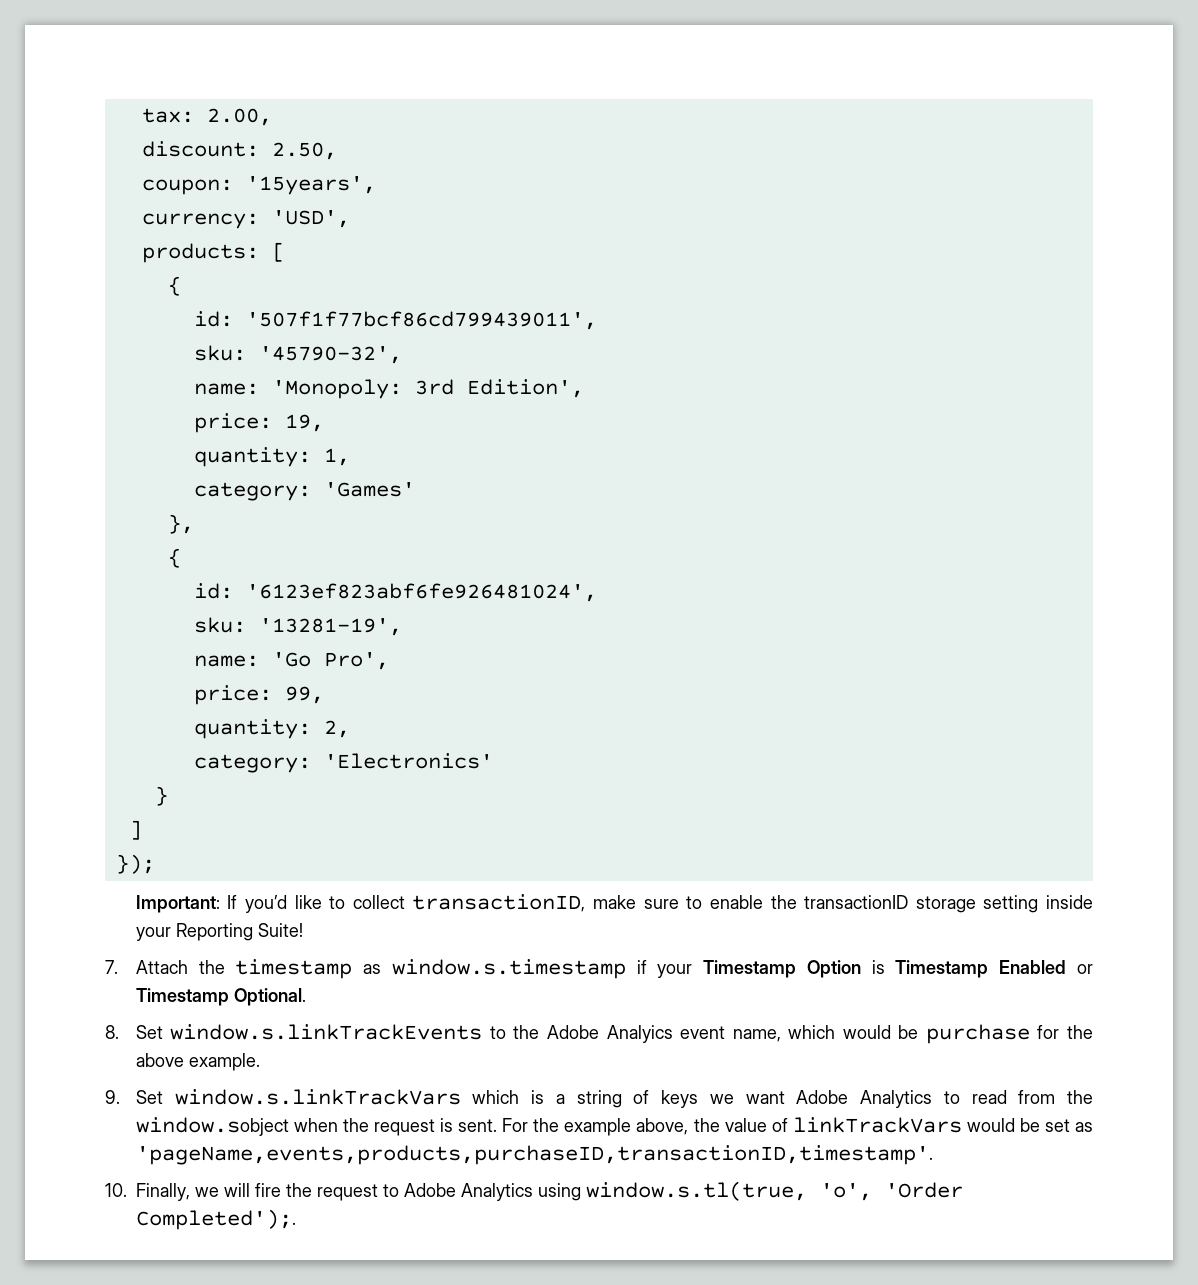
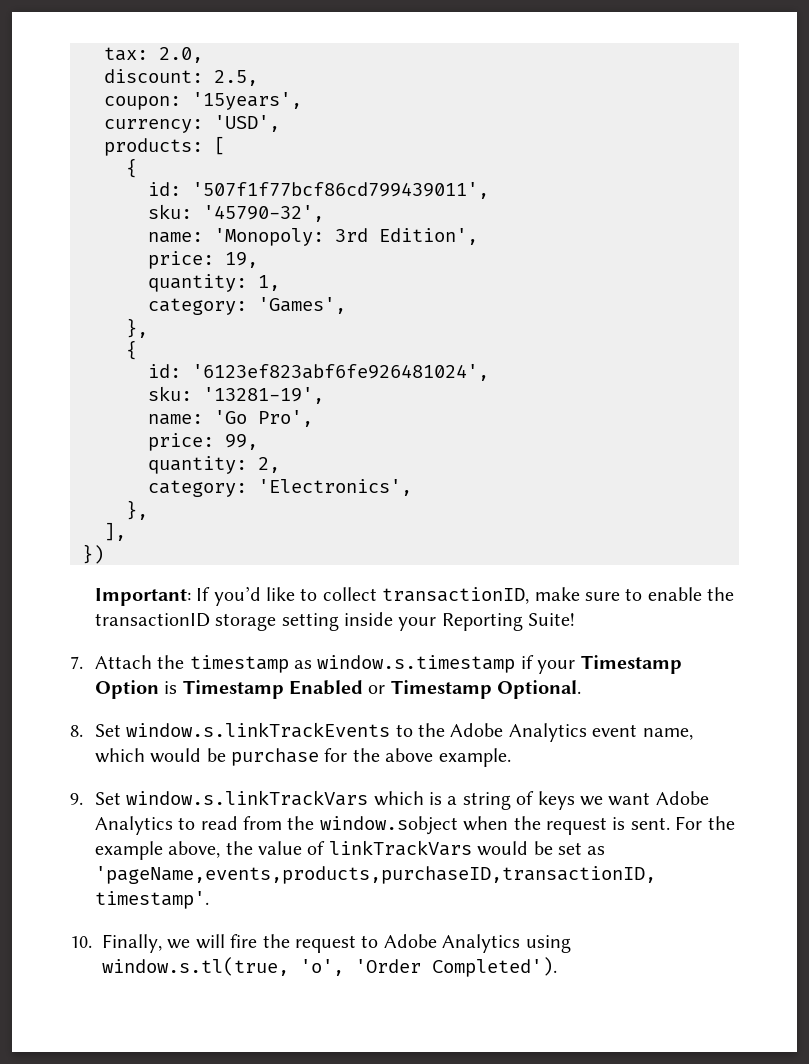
[206,108,272,126] 2.00, -> [159,47,203,63] 2.0,
[271,142,337,160] 2.50, -> [214,70,258,86] 2.5,
[323,482,415,497] 'Games' -> [258,297,346,314] 'Games',
[323,753,493,769] [154,786,168,806] [128,820,142,840] [115,854,155,874] 'Electronics' // } // ] // }); -> [258,479,412,496] [126,500,148,520] [104,522,126,541] [82,544,104,564] 'Electronics', // }, // ], // })
[606,1025,673,1043] Analyics -> [508,723,587,742] Analytics
[136,1209,296,1230] Completed');. -> [432,957,557,977] Completed').

